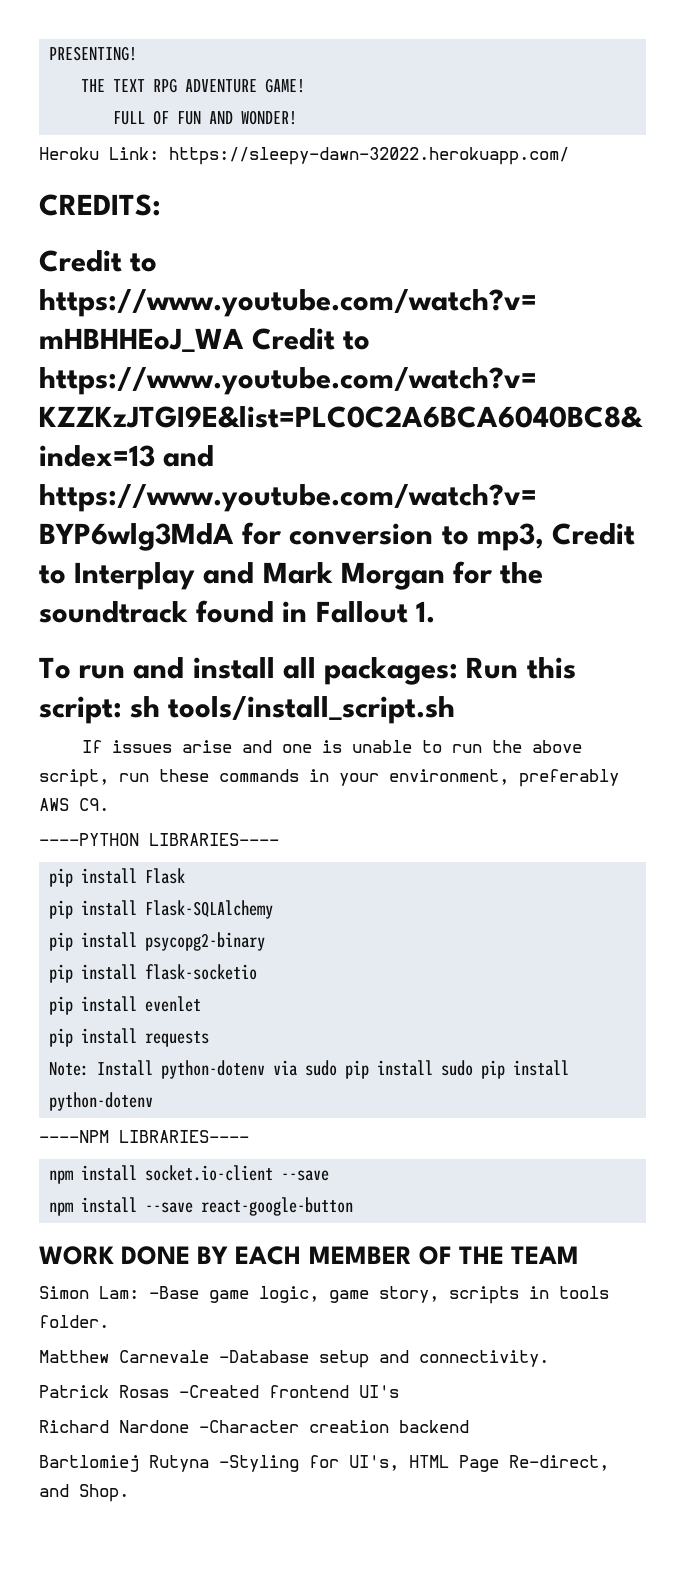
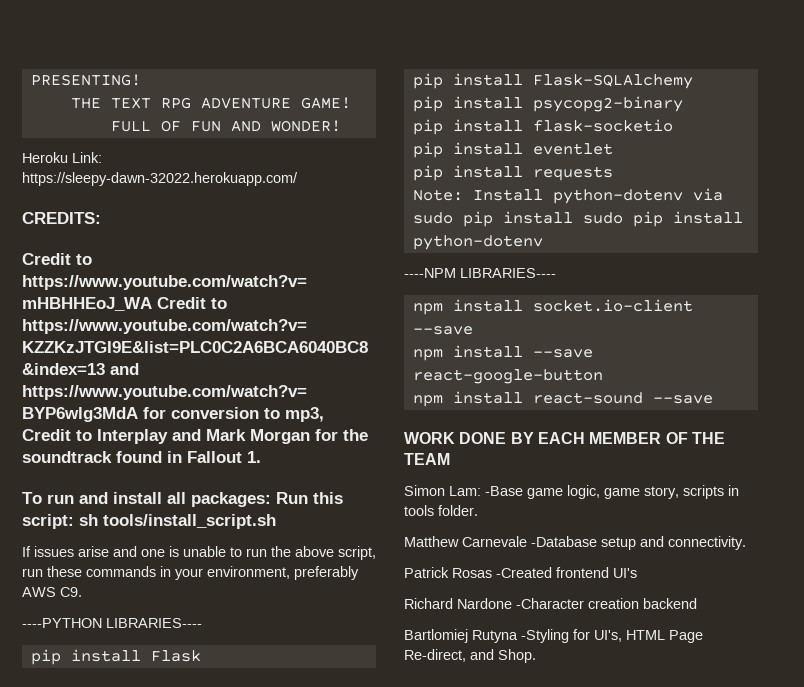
[145,996,202,1012] evenlet -> [532,143,613,155] eventlet
(354, 1206) none -> [412,391,713,407] // npm install react-sound --save

